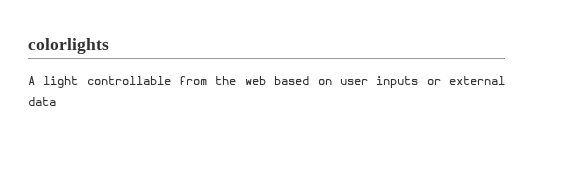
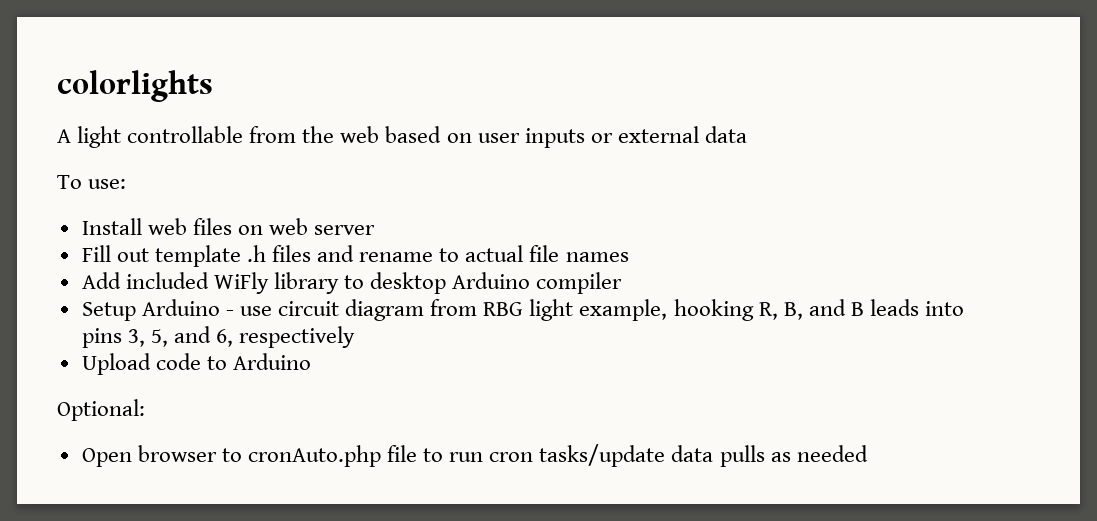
(56, 101) none -> [57,175,127,189] [81,218,376,235] [81,245,629,267] [81,272,623,294] [81,299,964,321] [81,326,356,348] [81,353,311,375] [57,399,145,421] [81,444,868,467] // To use: // Install web files on web server // Fill out template .h files and rename to actual file names // Add included WiFly library to desktop Arduino compiler // Setup Arduino - use circuit diagram from RBG light example, hooking R, B, and B leads into pins 3, 5, and 6, respectively // Upload code to Arduino // Optional: // Open browser to cronAuto.php file to run cron tasks/update data pulls as needed

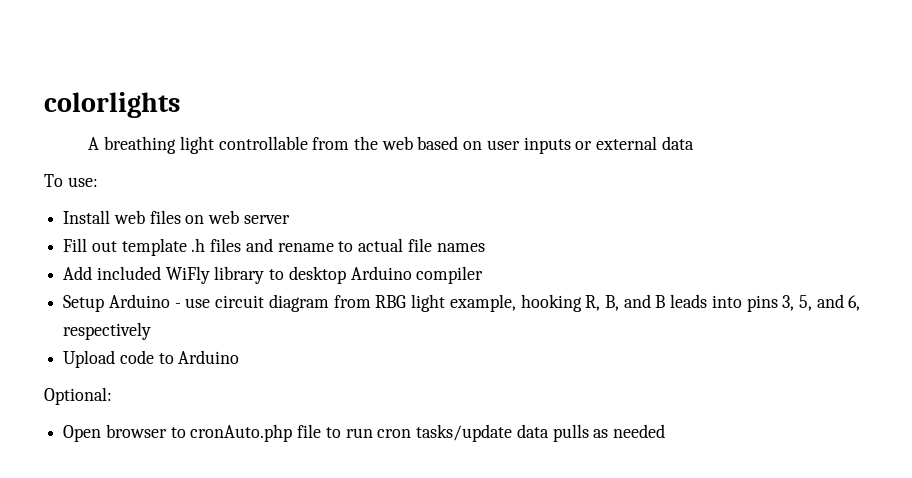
(71, 136) none -> [104,136,177,154] breathing

